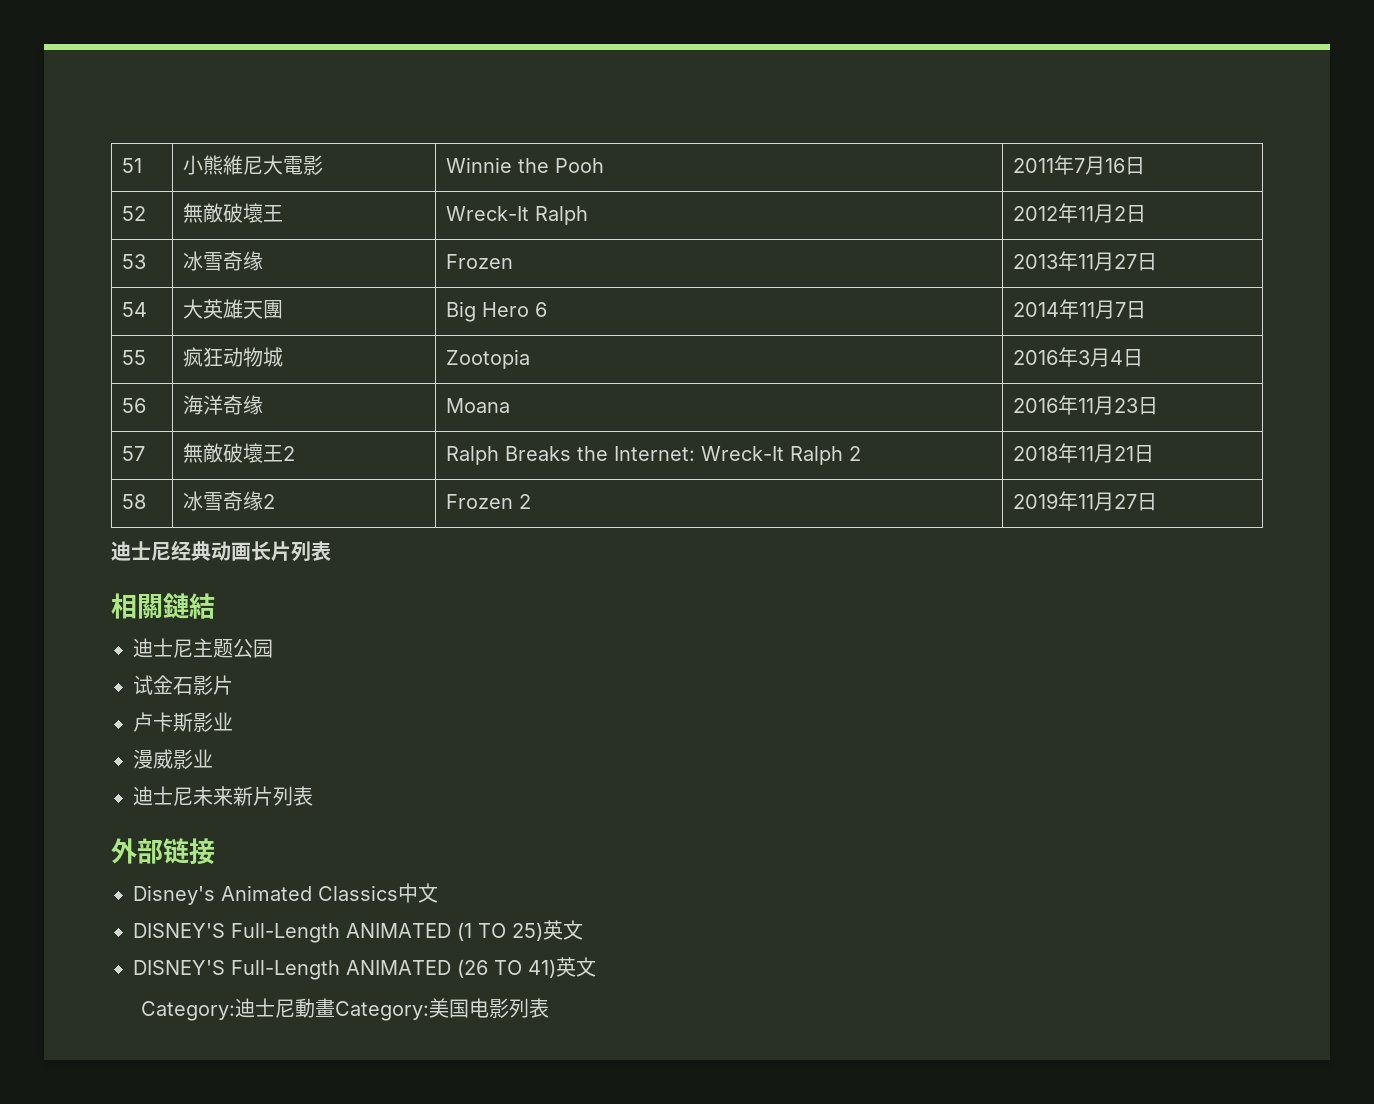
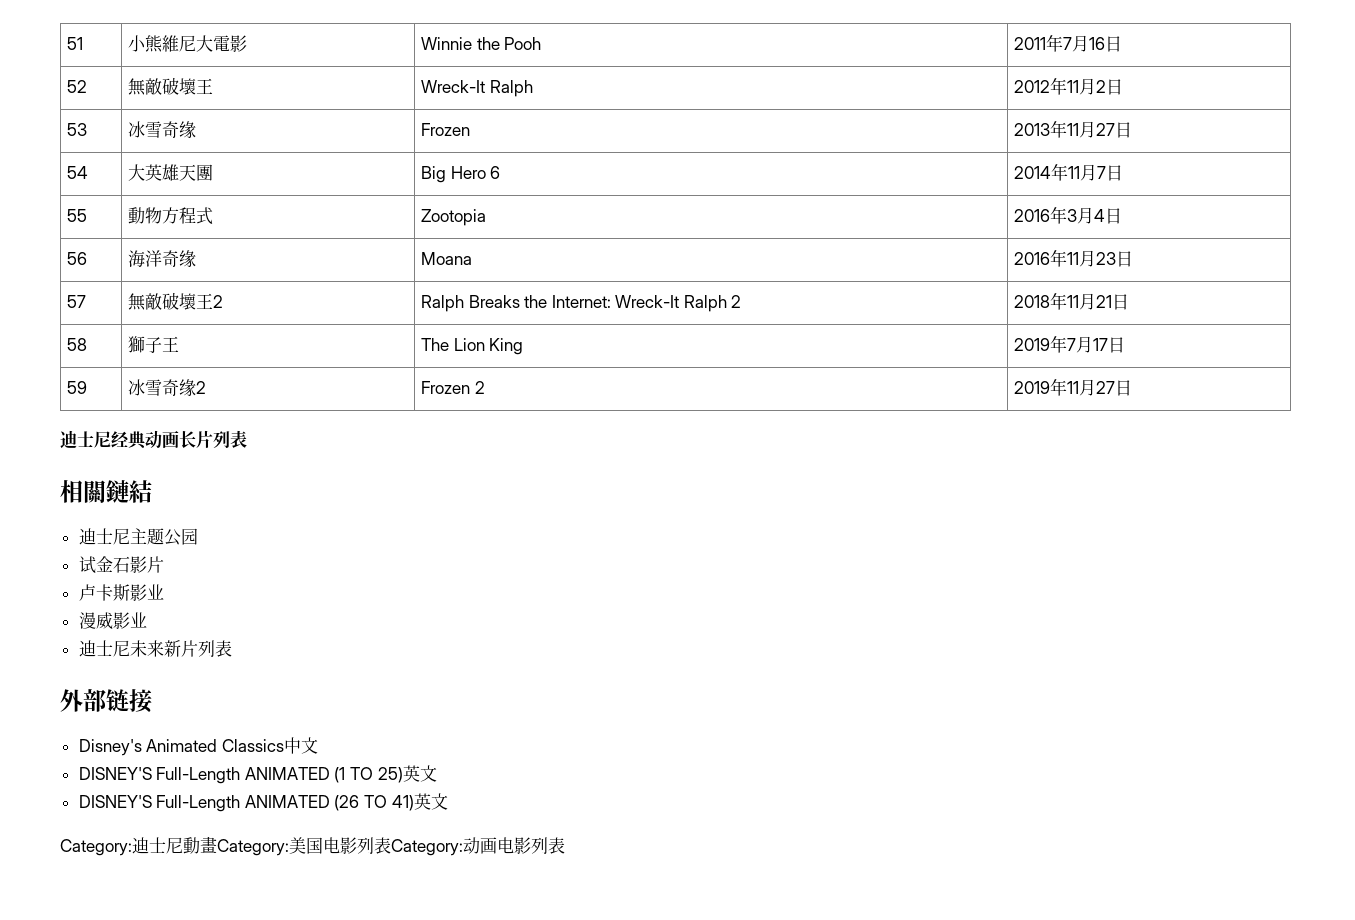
[183,347,284,367] 疯狂动物城 -> [127,207,213,225] 動物方程式
(147, 501) none -> [127,336,179,353] [420,338,524,355] [1013,335,1125,353] [66,381,87,394] | 獅子王 | The Lion King | 2019年7月17日 // 59
(549, 1008) none -> [391,837,565,856] Category:动画电影列表

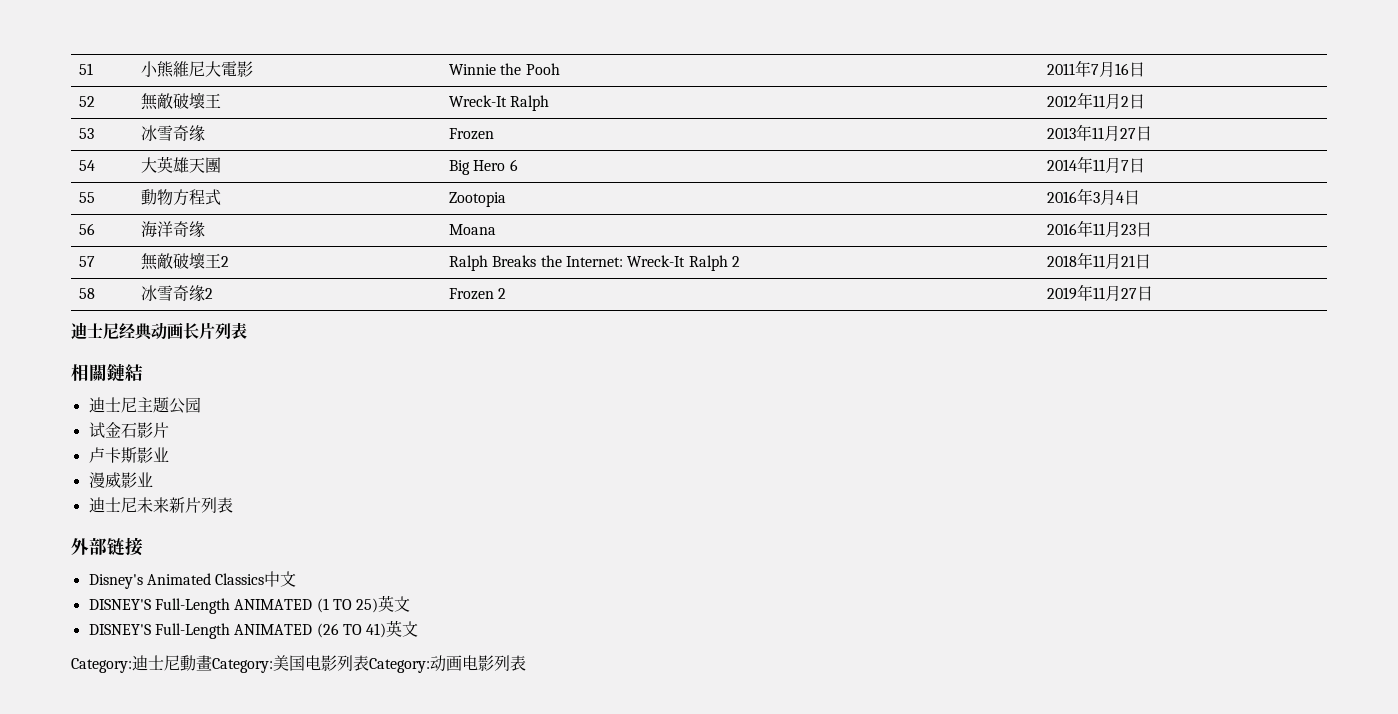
[127,336,179,353] [420,338,524,355] [1013,335,1125,353] [66,381,87,394] | 獅子王 | The Lion King | 2019年7月17日 // 59 -> (96, 293) none

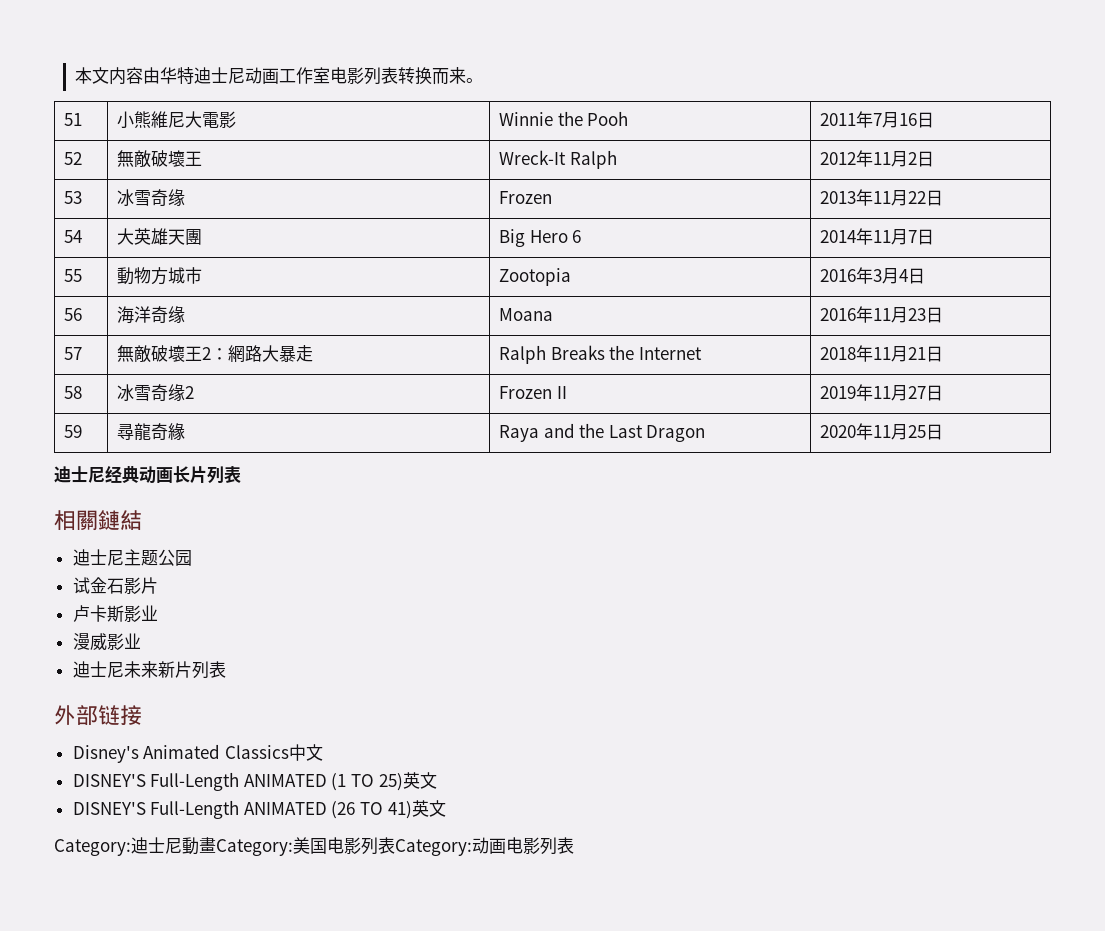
(79, 69) none -> [74,67,483,85] 本文内容由华特迪士尼动画工作室电影列表转换而来。 //
[1120,128,1137,139] 27 -> [907,191,926,204] 22
[189,189,222,205] 程式 -> [167,267,202,284] 城市
(230, 261) none -> [210,345,313,363] ：網路大暴走
[566,255,740,271] Internet: Wreck-It Ralph 2 -> [638,347,702,360] Internet
[498,288,507,299] 2 -> [556,386,567,399] II
(1154, 293) none -> [63,425,82,438] [116,423,185,440] [498,423,706,442] [819,423,943,440] // 59 | 尋龍奇緣 | Raya and the Last Dragon | 2020年11月25日

